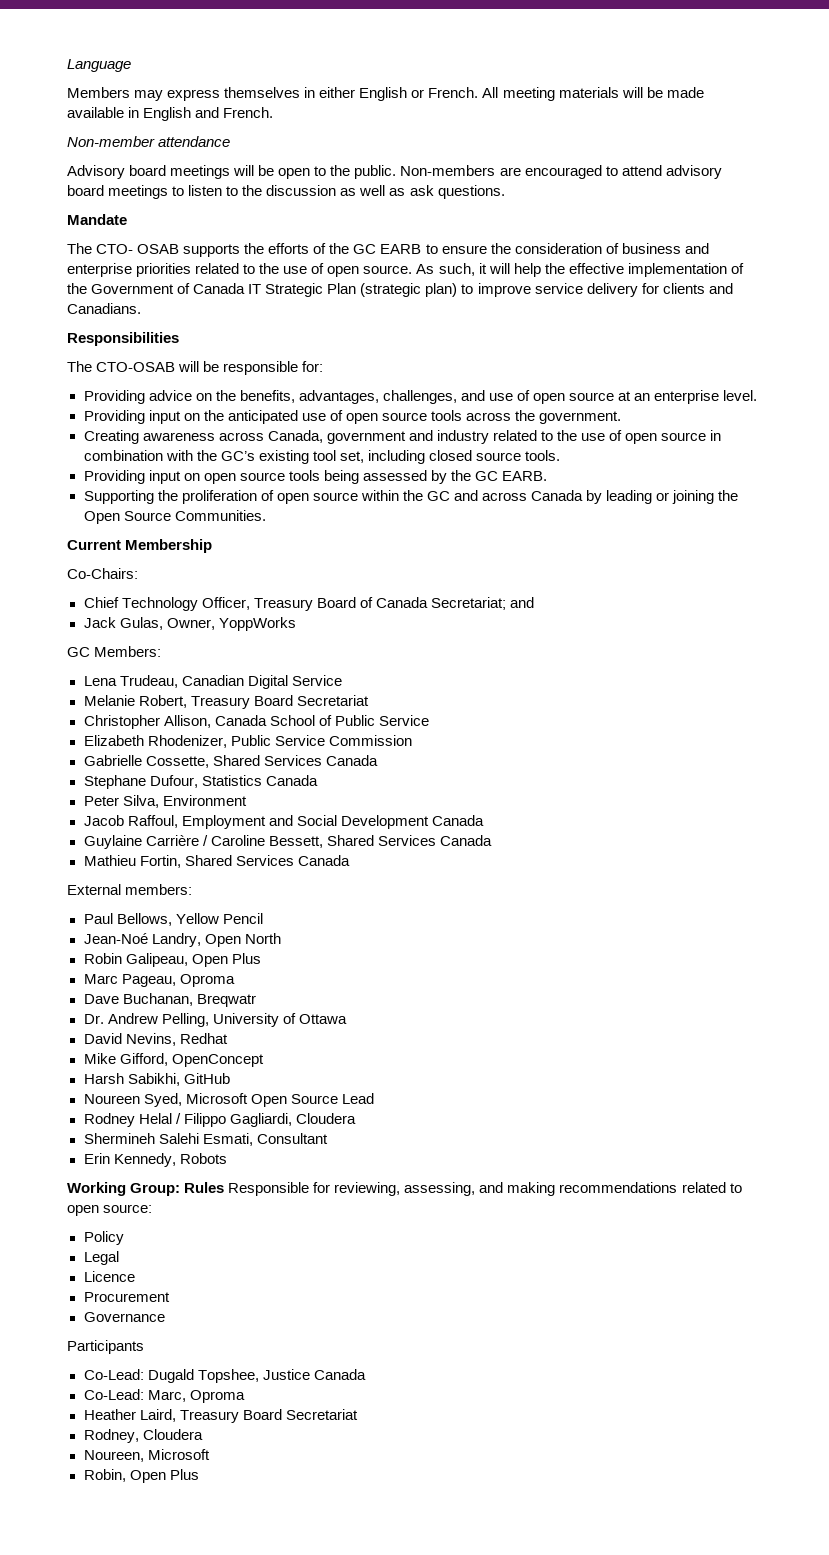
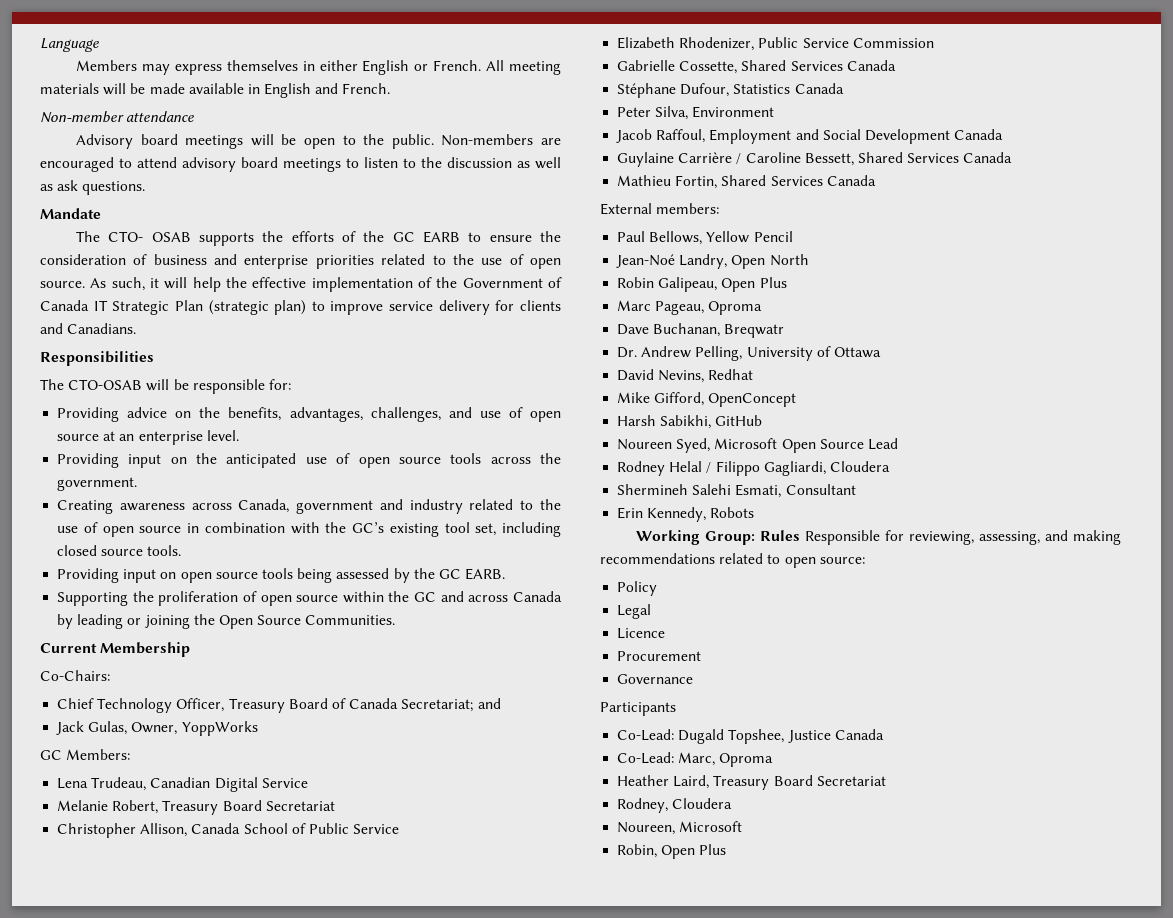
[83,775,146,789] Stephane -> [617,83,677,98] Stéphane

